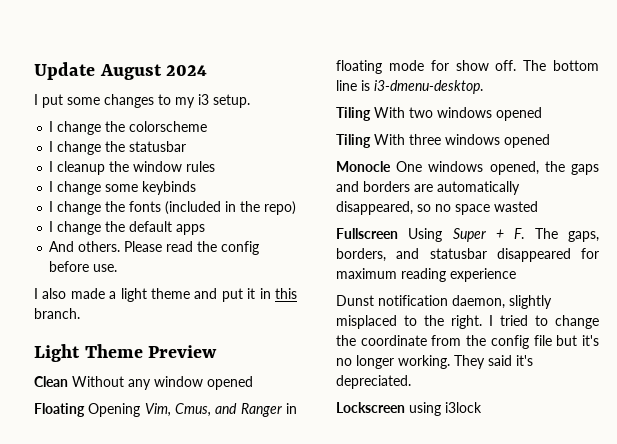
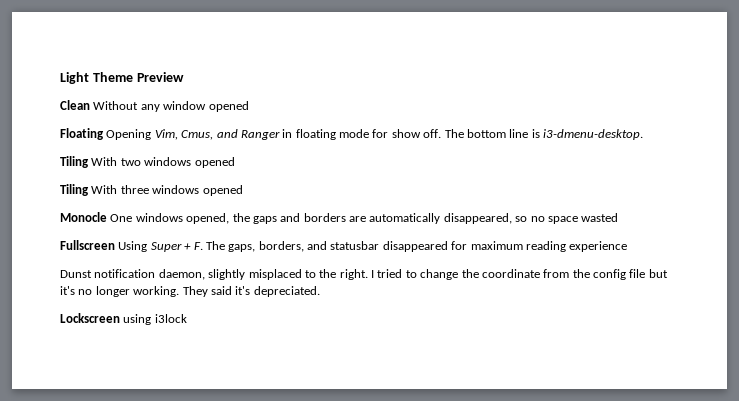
[34,62,208,80] [34,94,250,108] [49,121,208,135] [49,141,187,155] [49,161,216,175] [49,181,197,195] [49,201,297,215] [49,221,206,235] [49,241,260,255] [49,261,118,272] [34,288,297,302] [34,308,80,319] Update August 2024 // I put some changes to my i3 setup. // I change the colorscheme // I change the statusbar // I cleanup the window rules // I change some keybinds // I change the fonts (included in the repo) // I change the default apps // And others. Please read the config before use. // I also made a light theme and put it in this branch. // -> (60, 78) none

